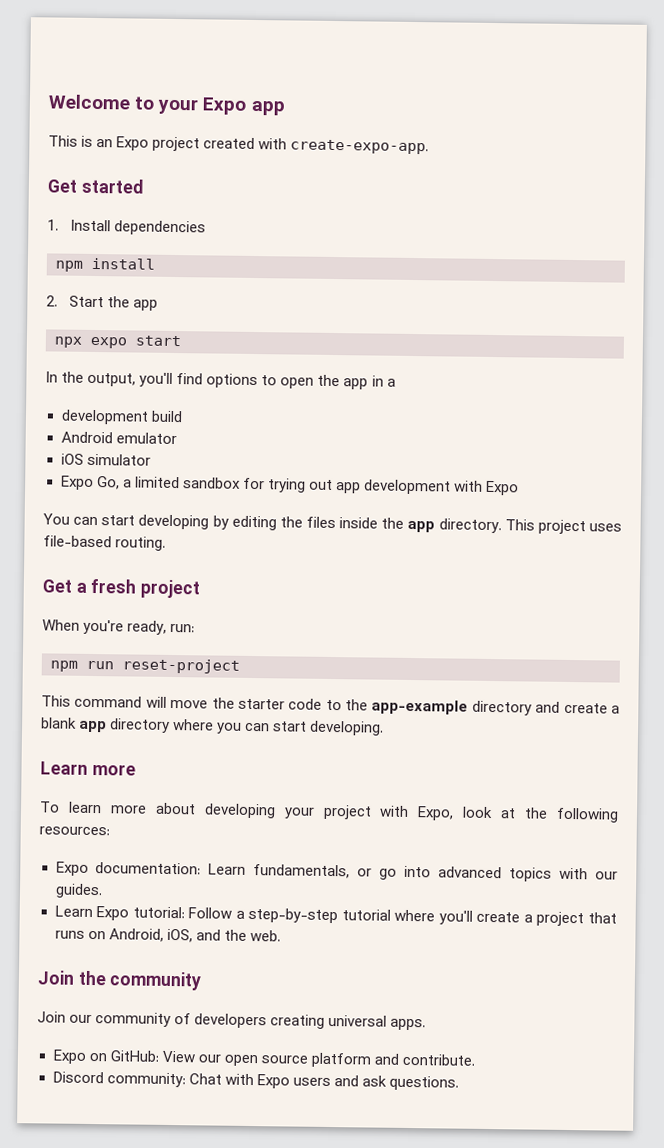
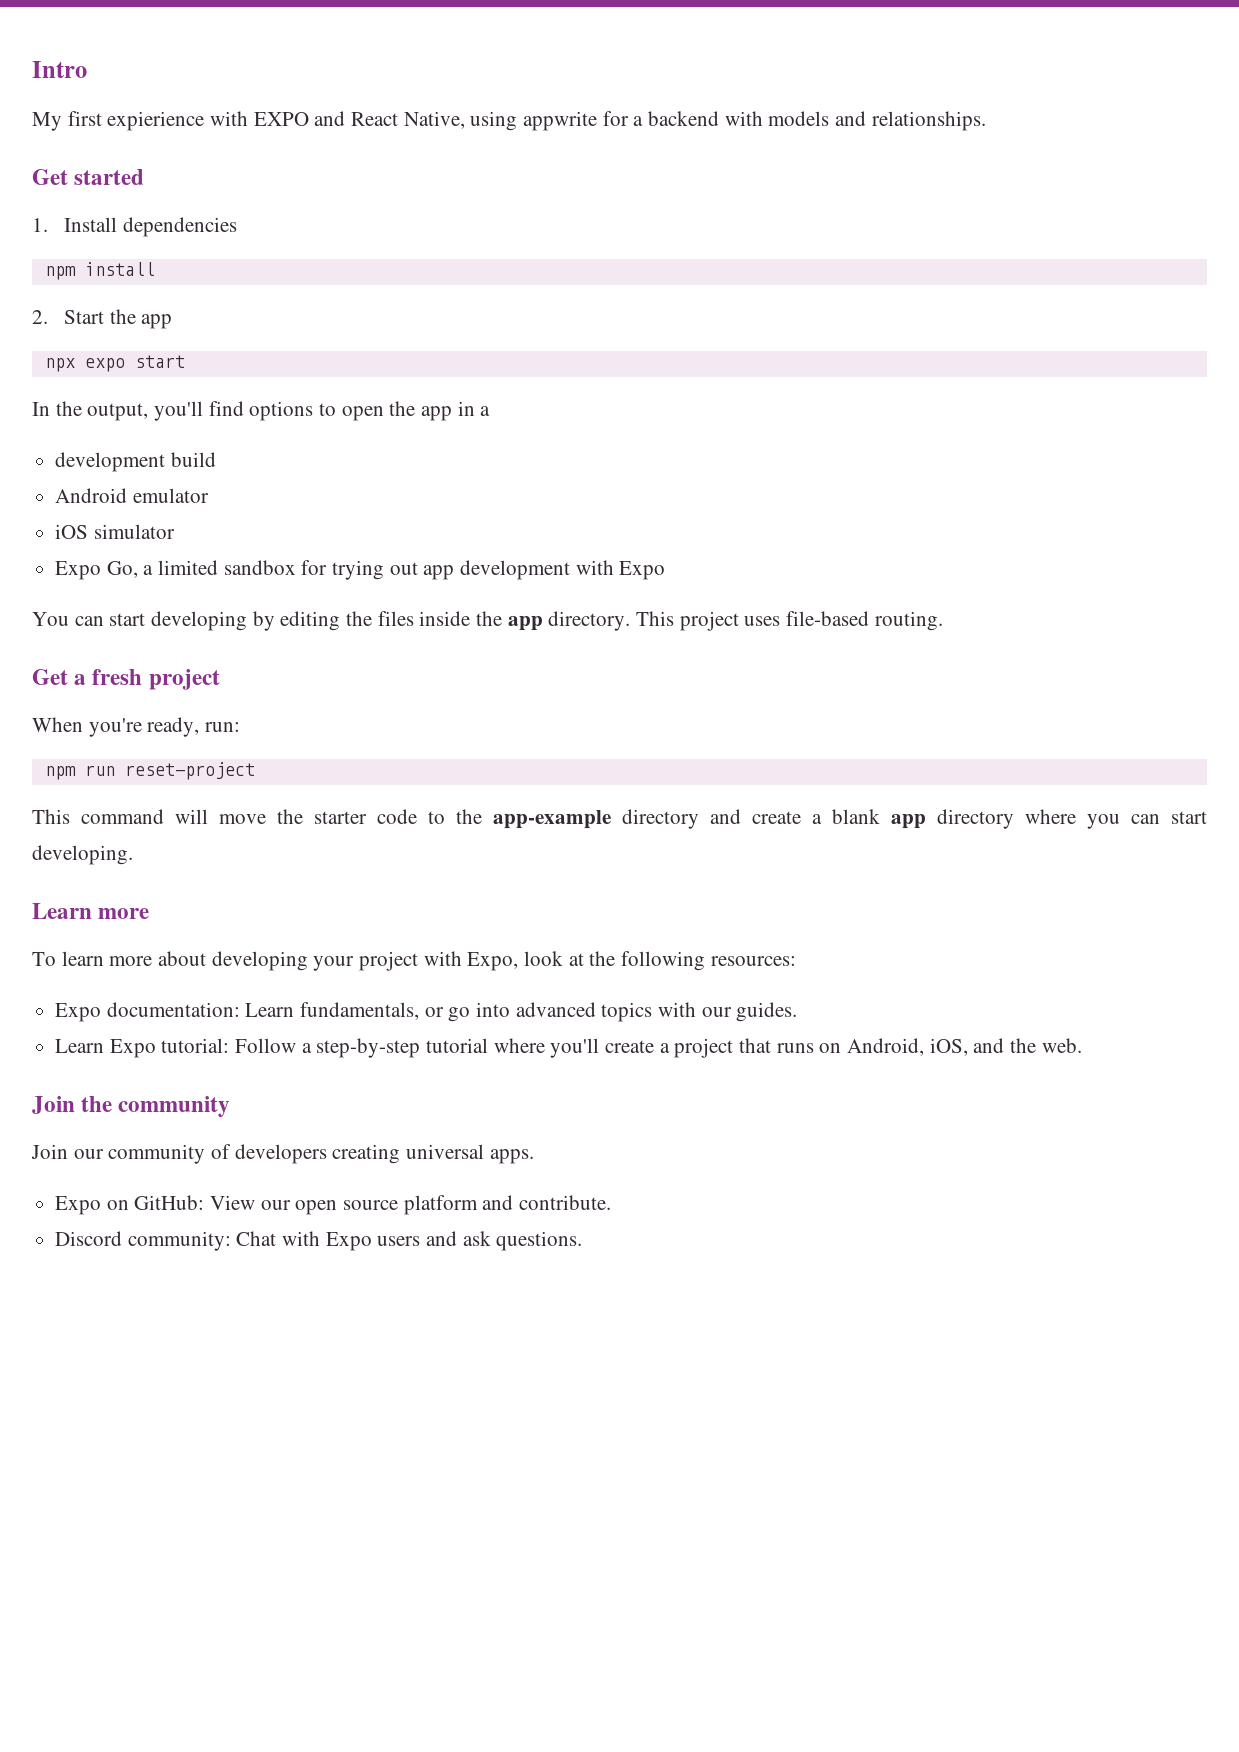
[48,94,285,116] [48,135,430,155] Welcome to your Expo app // This is an Expo project created with create-expo-app. -> [32,61,87,78] [32,111,986,131] Intro // My first expierience with EXPO and React Native, using appwrite for a backend with models and relationships.

